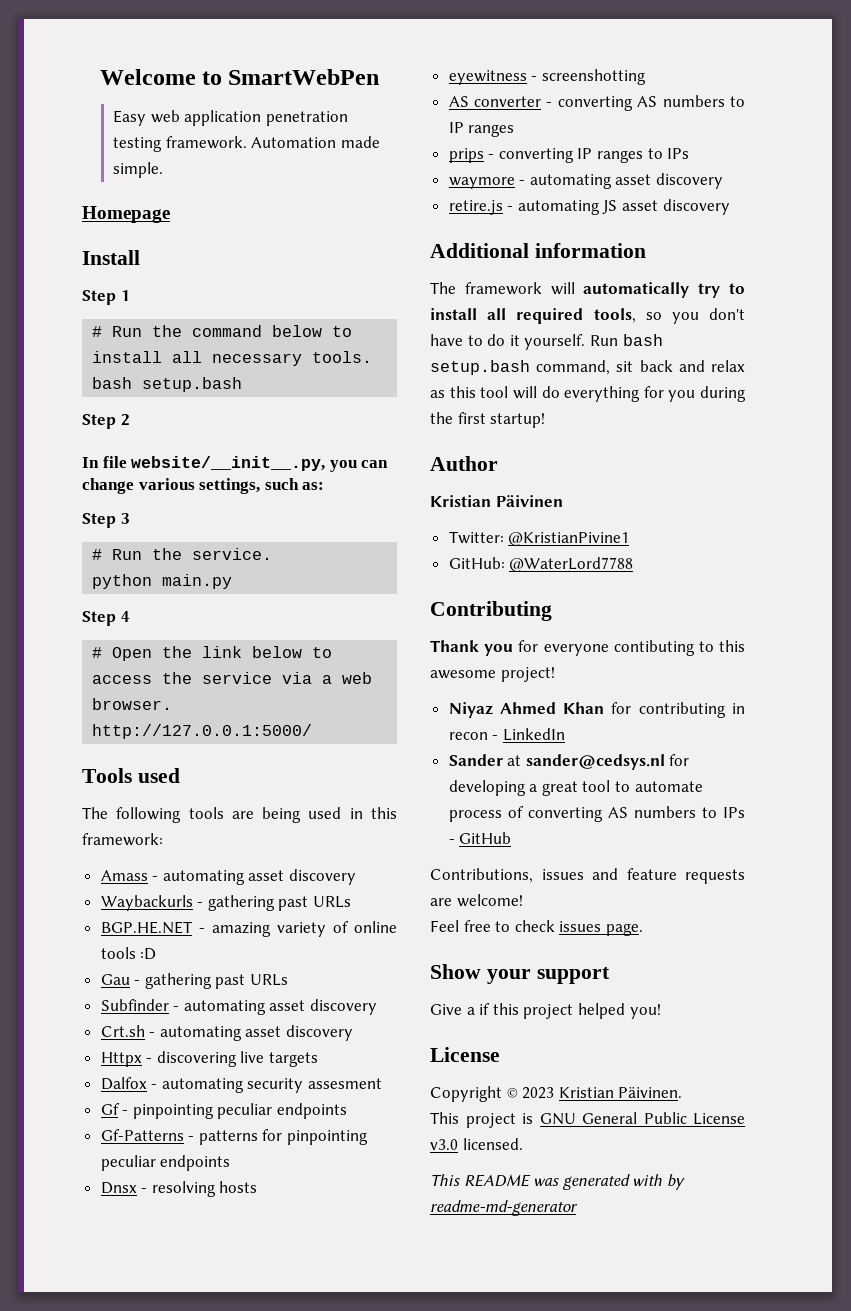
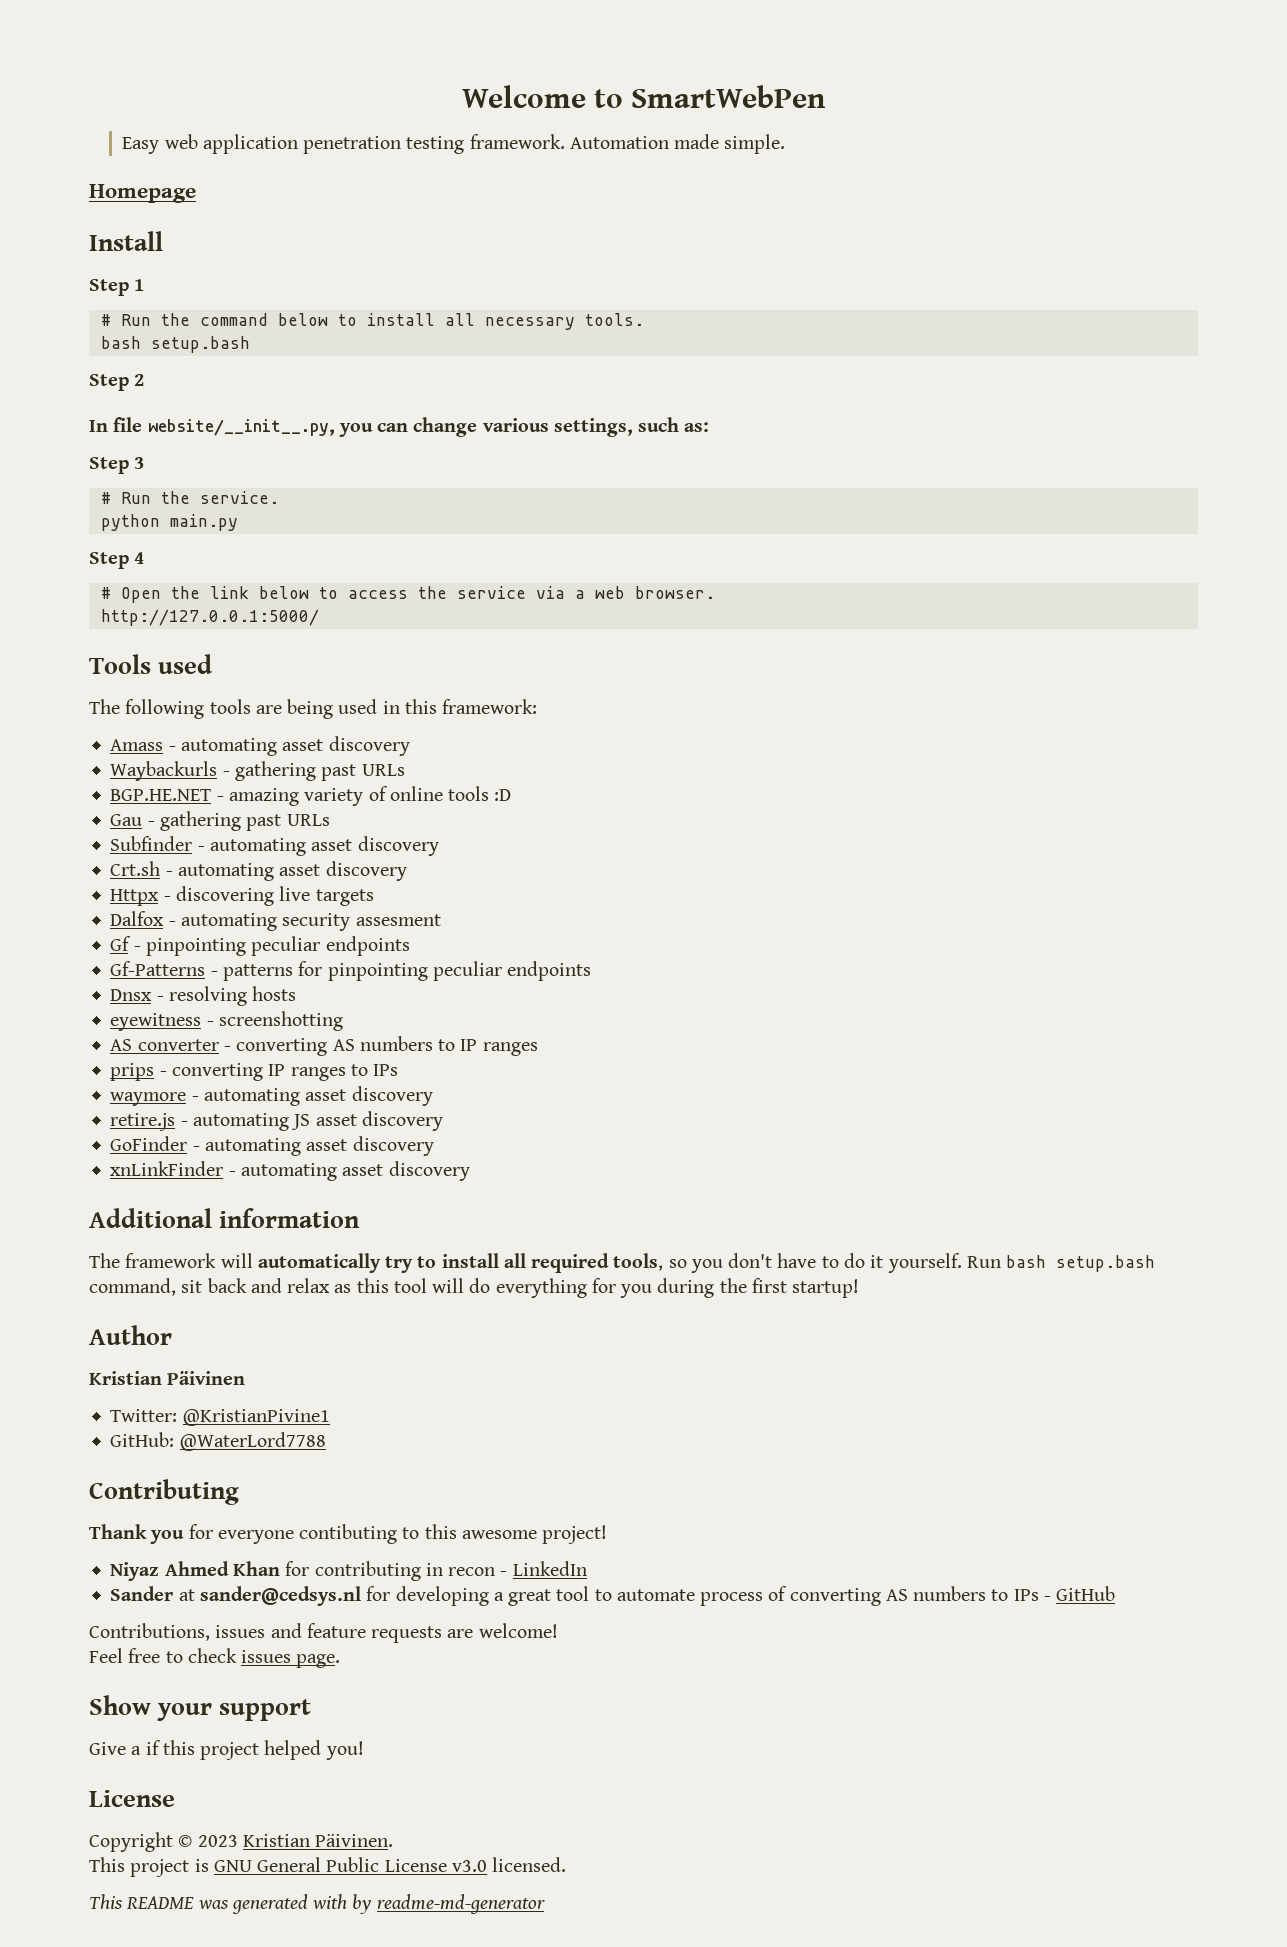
(730, 207) none -> [110,1136,434,1156] [110,1161,470,1181] // GoFinder - automating asset discovery // xnLinkFinder - automating asset discovery

